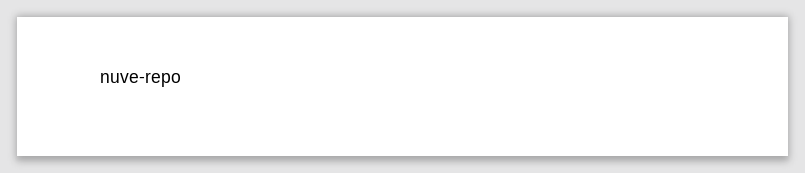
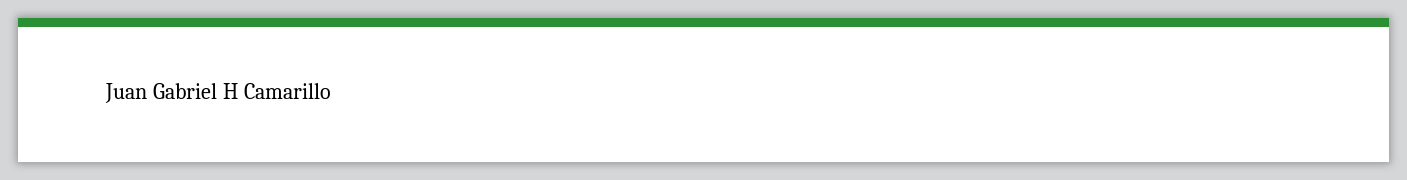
[100,72,181,87] nuve-repo -> [105,83,331,103] Juan Gabriel H Camarillo

